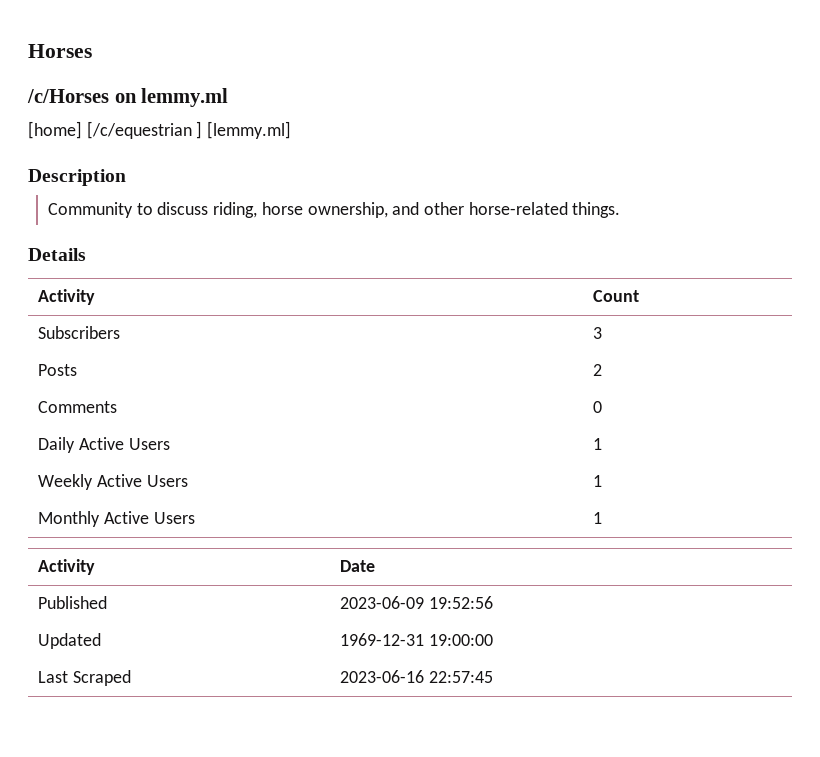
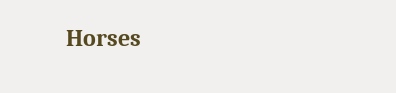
[27,88,229,107] [28,121,292,139] [28,169,126,186] [47,202,621,218] [28,248,86,261] [38,289,96,305] [593,290,640,302] [38,326,121,339] [593,327,603,339] [38,364,78,376] [593,364,603,376] [38,401,118,413] [593,401,603,413] [38,437,170,453] [593,438,603,450] [38,474,188,490] [593,475,603,487] [38,511,195,527] [593,512,603,524] [38,559,96,575] [340,560,376,572] [38,596,108,609] [340,596,494,609] [38,633,102,649] [340,633,494,646] [38,670,132,686] [340,670,494,683] // /c/Horses on lemmy.ml // [home] [/c/equestrian ] [lemmy.ml] // Description // Community to discuss riding, horse ownership, and other horse-related things. // Details // Activity | Count // Subscribers | 3 // Posts | 2 // Comments | 0 // Daily Active Users | 1 // Weekly Active Users | 1 // Monthly Active Users | 1 // Activity | Date // Published | 2023-06-09 19:52:56 // Updated | 1969-12-31 19:00:00 // Last Scraped | 2023-06-16 22:57:45 -> (141, 38) none

